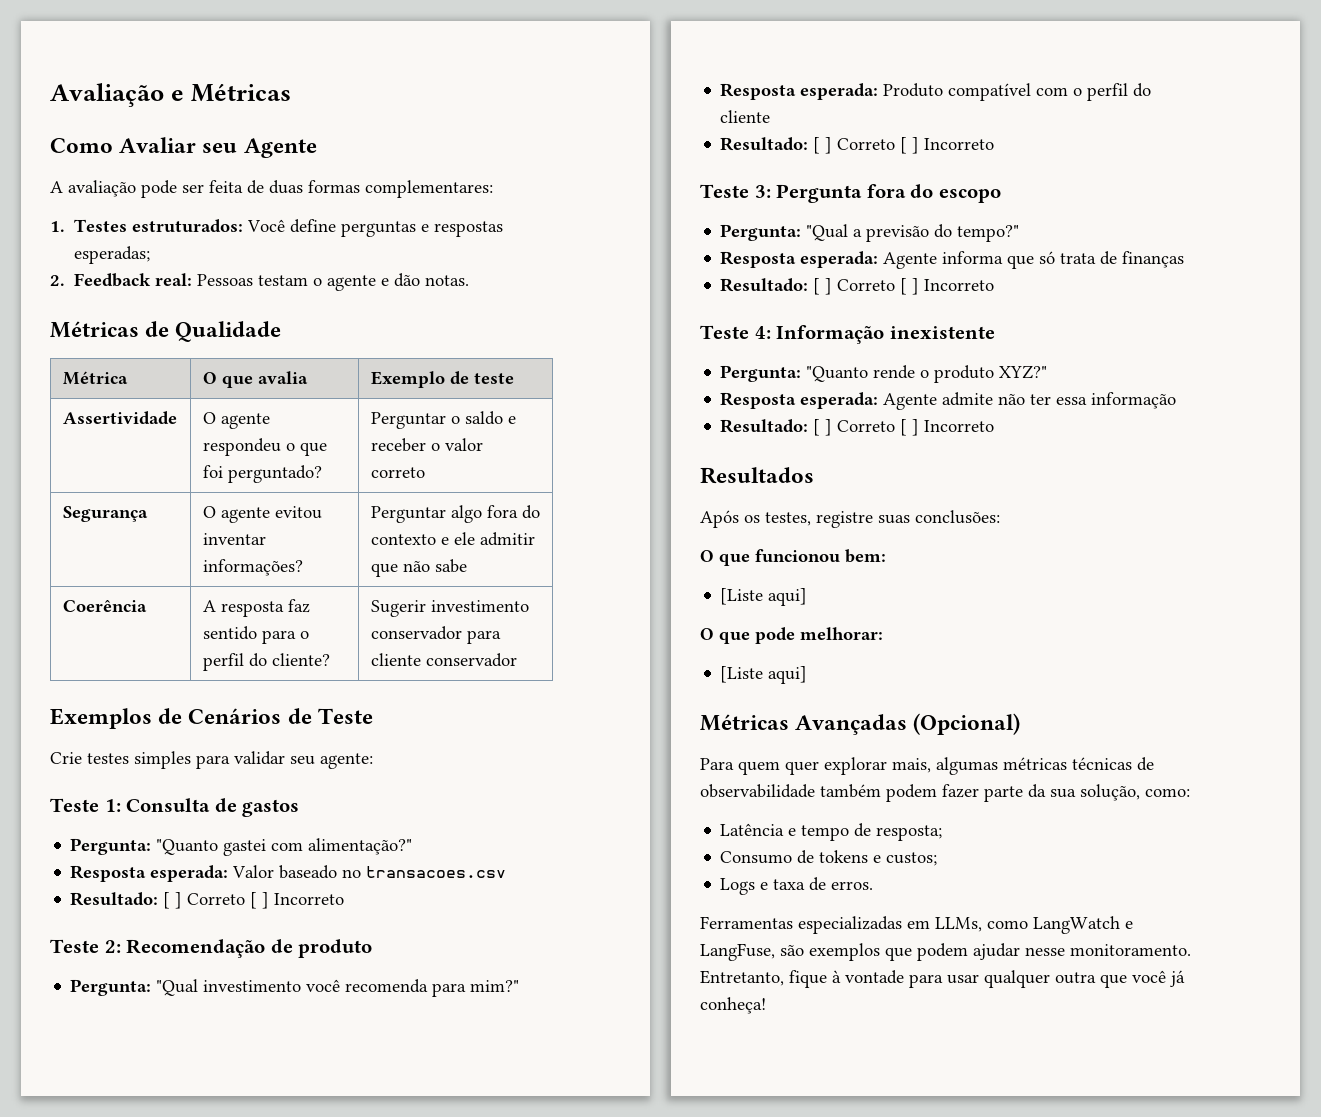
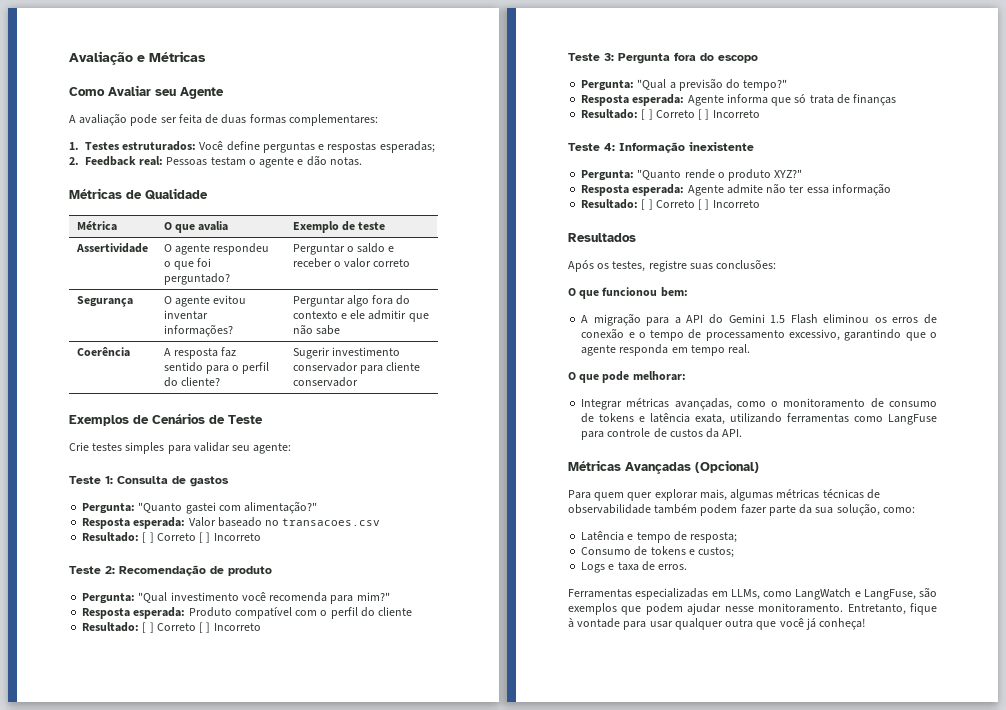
[720,588,808,606] [700,627,883,644] [720,666,808,684] [Liste aqui] // O que pode melhorar: // [Liste aqui] -> [581,313,937,326] [581,328,937,341] [581,344,751,356] [568,371,686,383] [581,398,937,410] [581,413,937,425] [581,428,743,440] A migração para a API do Gemini 1.5 Flash eliminou os erros de conexão e o tempo de processamento excessivo, garantindo que o agente responda em tempo real. // O que pode melhorar: // Integrar métricas avançadas, como o monitoramento de consumo de tokens e latência exata, utilizando ferramentas como LangFuse para controle de custos da API.

